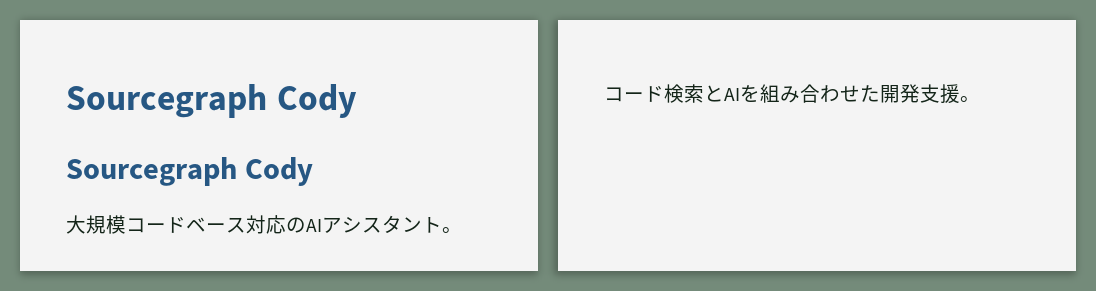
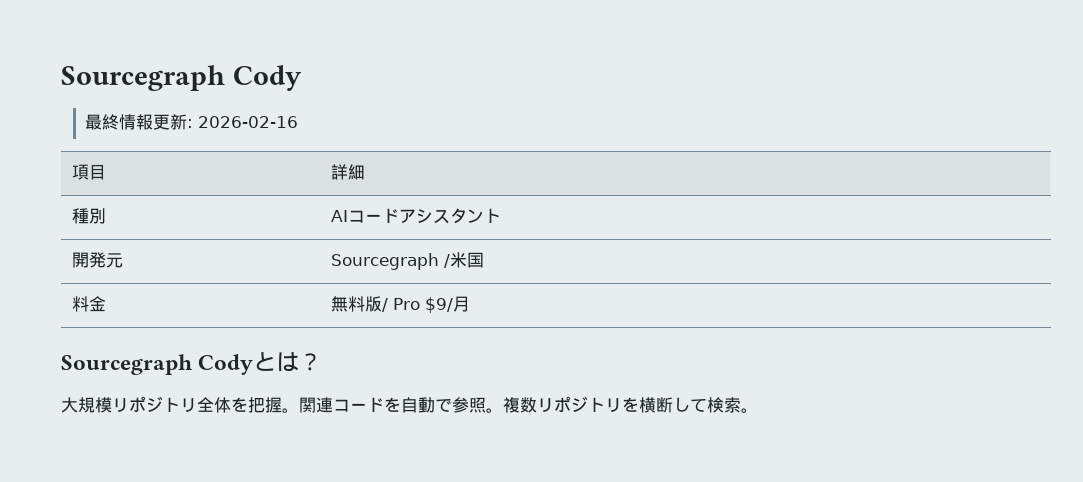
[66,84,357,118] [66,157,314,186] [66,215,462,234] [604,84,960,104] Sourcegraph Cody // Sourcegraph Cody // 大規模コードベース対応のAIアシスタント。コード検索とAIを組み合わせた開発支援 -> [61,65,302,91] [84,114,298,130] [71,164,106,180] [330,164,365,180] [71,208,106,224] [330,208,501,224] [71,252,123,268] [330,252,484,270] [71,296,106,312] [330,296,470,313] [61,352,323,375] [61,396,741,413] Sourcegraph Cody // 最終情報更新: 2026-02-16 // 項目 | 詳細 // 種別 | AIコードアシスタント // 開発元 | Sourcegraph /米国 // 料金 | 無料版/ Pro $9/月 // Sourcegraph Codyとは？ // 大規模リポジトリ全体を把握。関連コードを自動で参照。複数リポジトリを横断して検索

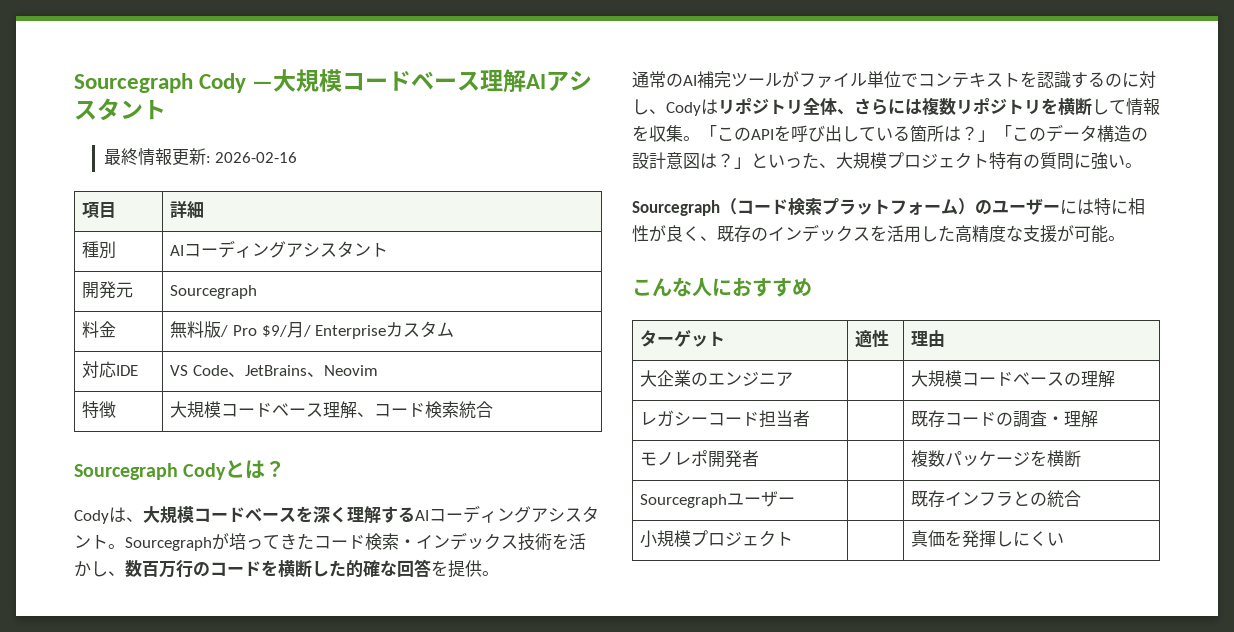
[61,65,302,91] Sourcegraph Cody -> [74,69,593,93] [74,98,166,121] Sourcegraph Cody —大規模コードベース理解AIアシスタント
[381,208,399,223] ド -> [218,240,287,258] ディング
[443,252,484,268] /米国 -> (258, 292) none
[61,352,323,375] [61,396,503,413] // Sourcegraph Codyとは？ // 大規模リポジトリ全体を把握。関連コードを自動で参照。 -> [302,321,455,339] [82,361,139,378] [170,365,379,377] [82,401,117,418] [170,401,494,419] [74,460,286,480] [74,505,599,524] [74,532,586,551] [74,559,499,578] [632,71,1156,89] [632,97,922,116] / Enterpriseカスタム // 対応IDE | VS Code、JetBrains、Neovim // 特徴 | 大規模コードベース理解、コード検索統合 // Sourcegraph Codyとは？ // Codyは、大規模コードベースを深く理解するAIコーディングアシスタント。Sourcegraphが培ってきたコード検索・インデックス技術を活かし、数百万行のコードを横断した的確な回答を提供。 // 通常のAI補完ツールがファイル単位でコンテキストを認識するのに対し、Codyはリポジトリ全体、さらには
[707,397,758,413] 検索。 -> [1126,98,1160,116] [632,124,1148,142] [632,152,1142,170] [632,198,1145,216] [632,224,1125,243] [632,277,812,297] [640,330,726,347] [855,330,890,348] [911,330,946,347] [640,370,794,387] [911,370,1116,388] [640,410,811,427] [911,410,1099,428] [640,450,760,468] [911,450,1082,467] [640,491,796,508] [911,490,1082,508] [640,530,794,548] [911,530,1065,548] 情報を収集。「このAPIを呼び出している箇所は？」「このデータ構造の設計意図は？」といった、大規模プロジェクト特有の質問に強い。 // Sourcegraph（コード検索プラットフォーム）のユーザーには特に相性が良く、既存のインデックスを活用した高精度な支援が可能。 // こんな人におすすめ // ターゲット | 適性 | 理由 // 大企業のエンジニア | | 大規模コードベースの理解 // レガシーコード担当者 | | 既存コードの調査・理解 // モノレポ開発者 | | 複数パッケージを横断 // Sourcegraphユーザー | | 既存インフラとの統合 // 小規模プロジェクト | | 真価を発揮しにくい

